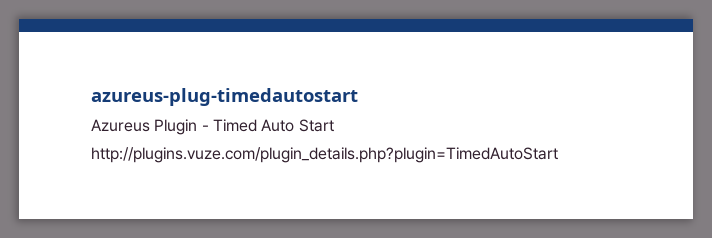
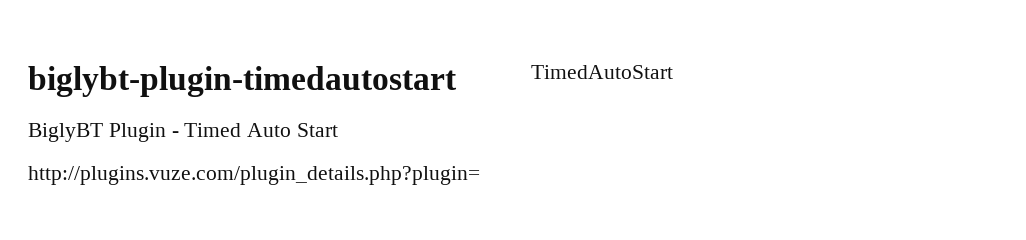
[91,88,358,106] [91,119,150,132] azureus-plug-timedautostart // Azureus -> [28,66,457,97] [28,123,103,142] biglybt-plugin-timedautostart // BiglyBT

